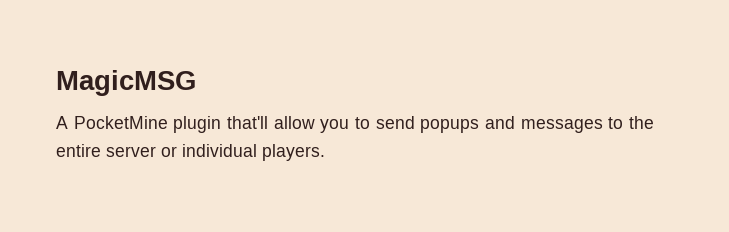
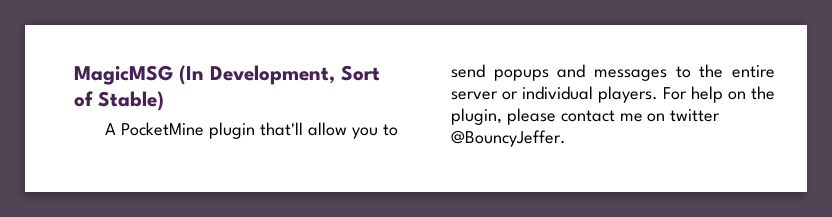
(196, 83) none -> [179,65,380,85] [74,91,164,111] (In Development, Sort of Stable)
(325, 152) none -> [663,86,775,103] [451,108,721,125] [451,130,566,147] For help on the plugin, please contact me on twitter @BouncyJeffer.

